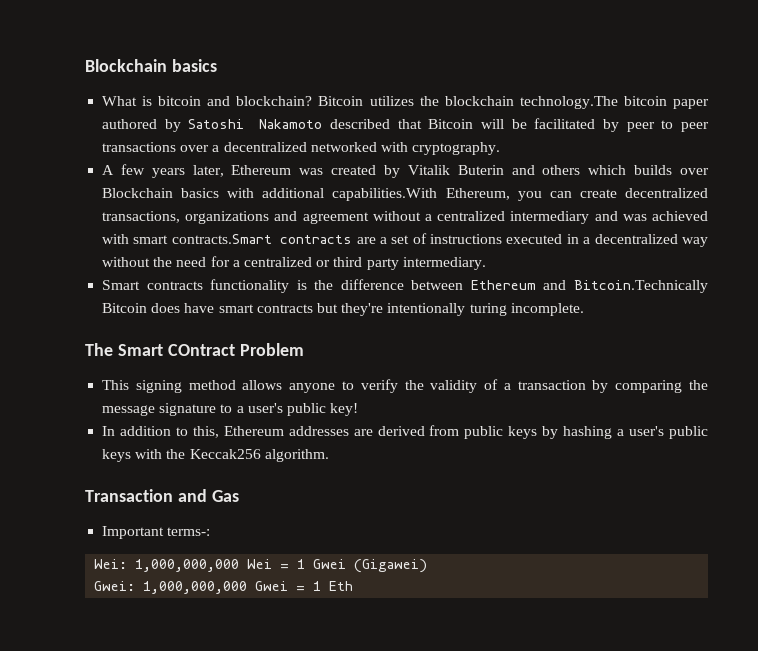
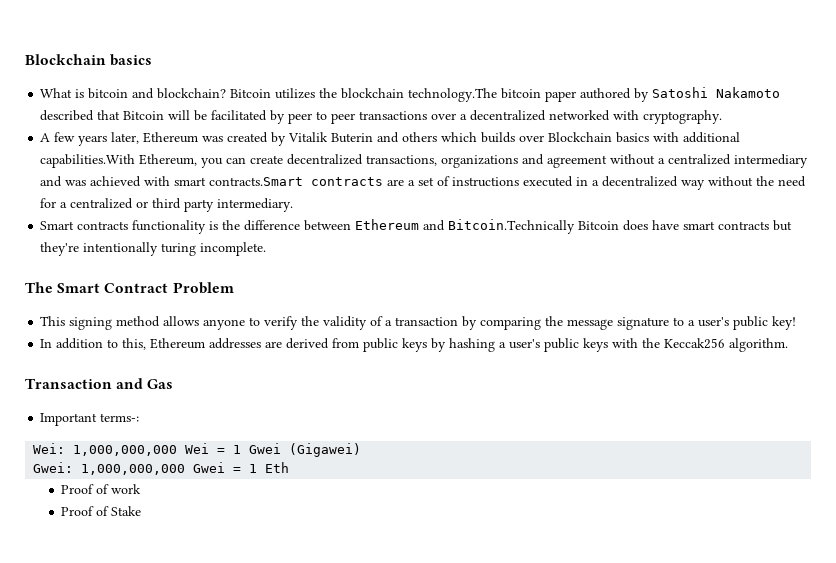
[167,344,235,356] COntract -> [104,283,169,293] Contract
(354, 586) none -> [61,484,142,494] [61,506,142,516] // Proof of work // Proof of Stake

